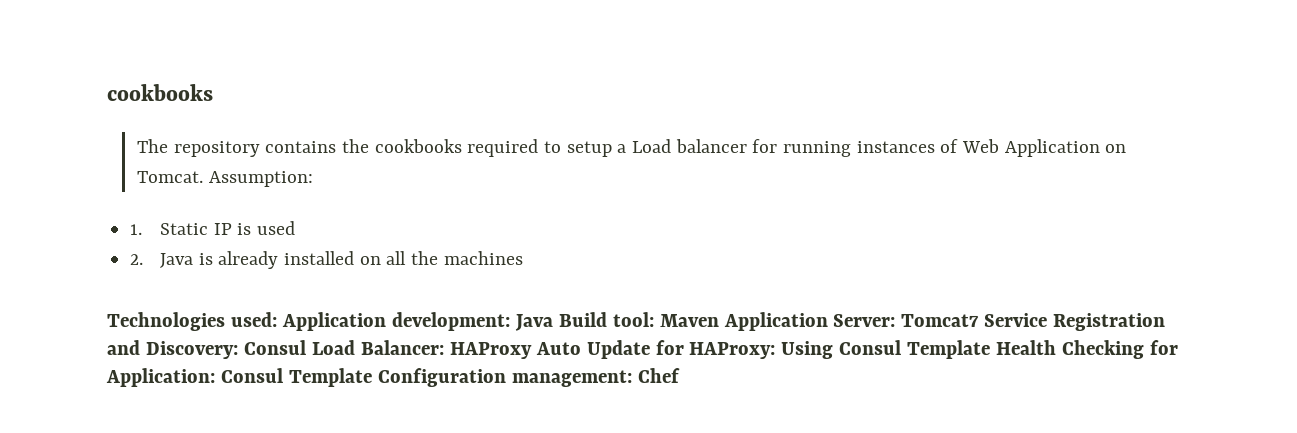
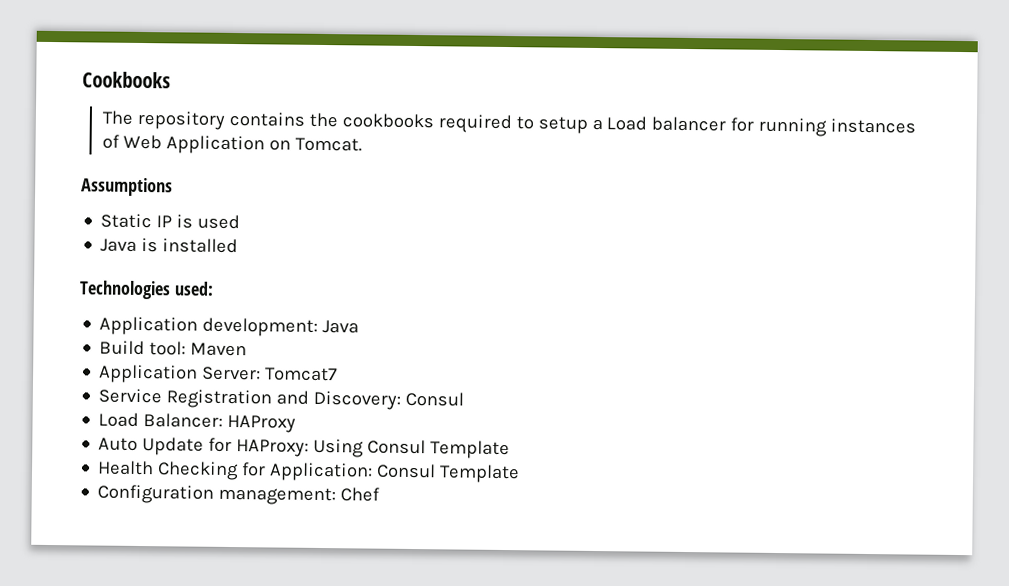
[107,84,213,101] cookbooks -> [82,71,171,89] Cookbooks
[208,171,313,187] [130,224,143,235] Assumption: // 1. -> [81,177,173,197] // Assumptions //
[130,254,144,265] 2. -> (241, 222) none
[218,251,279,269] already -> (159, 245) none
[359,251,523,265] on all the machines -> (239, 246) none
(277, 319) none -> (214, 288) //
(553, 322) none -> (360, 327) //
(719, 320) none -> (248, 349) //
(980, 320) none -> (339, 374) //
(306, 347) none -> (465, 399) //
(532, 350) none -> (297, 423) //
(991, 349) none -> (511, 450) //
(372, 377) none -> (521, 474) //

